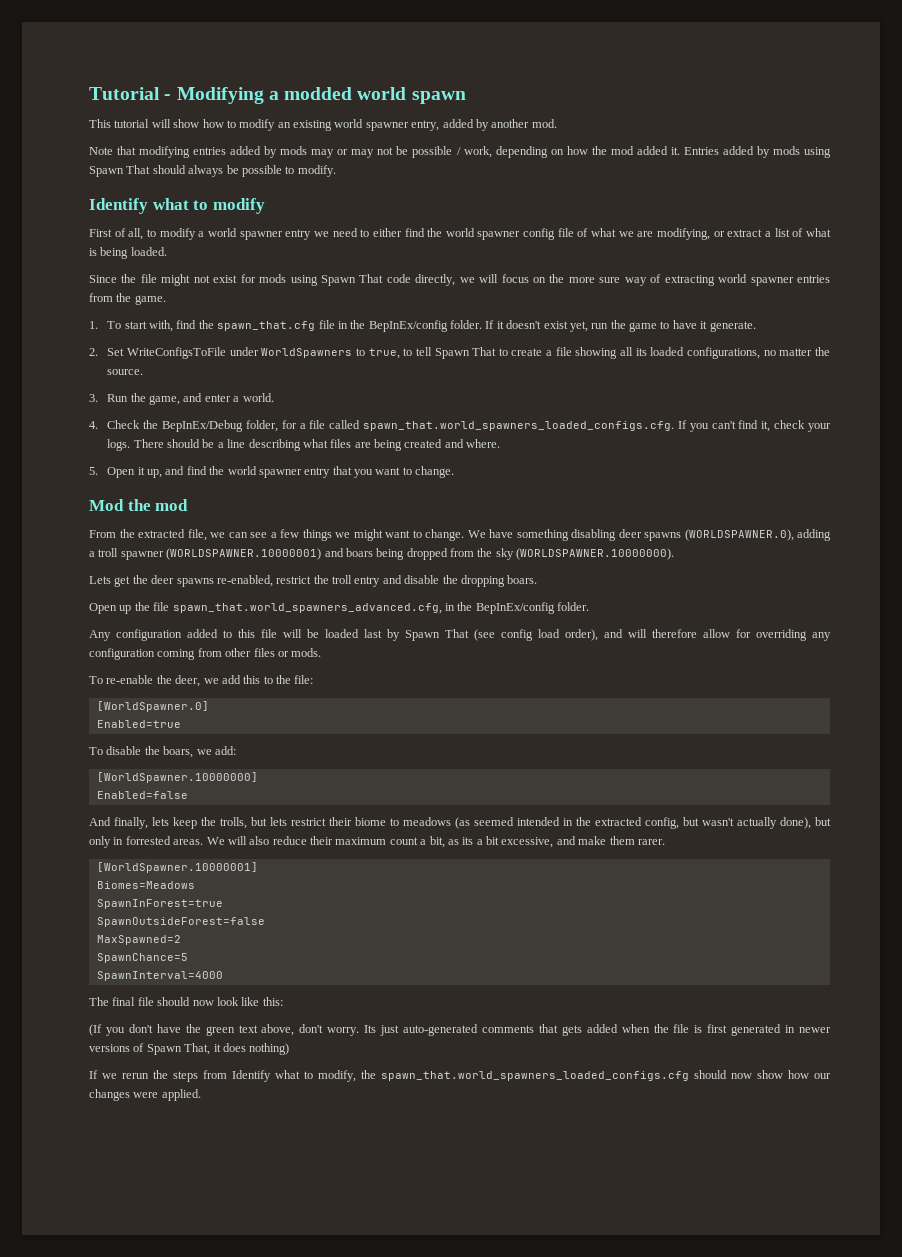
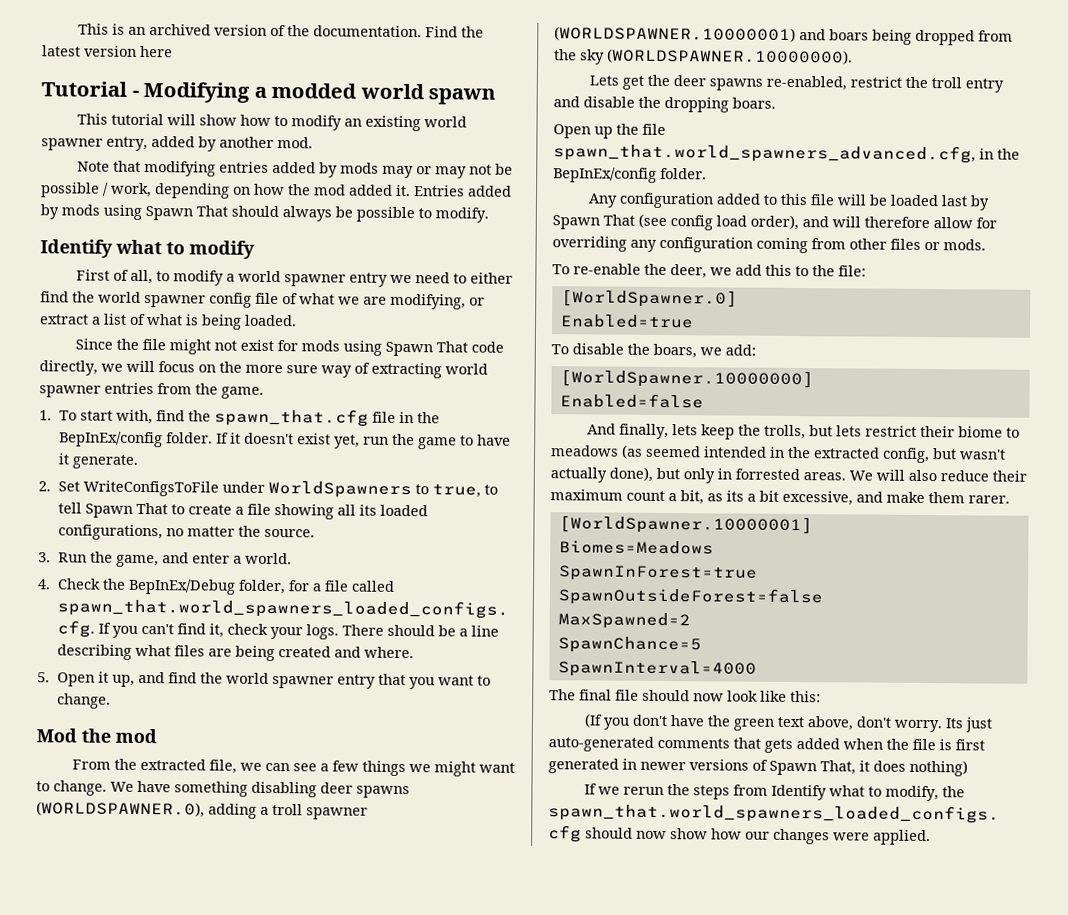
(89, 93) none -> [77,23,484,38] [42,45,173,58] This is an archived version of the documentation. Find the latest version here //

